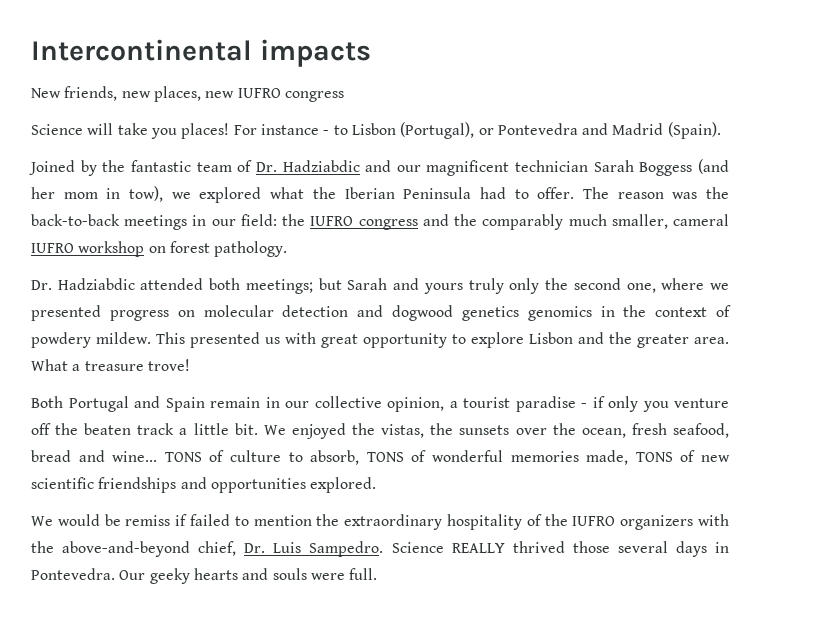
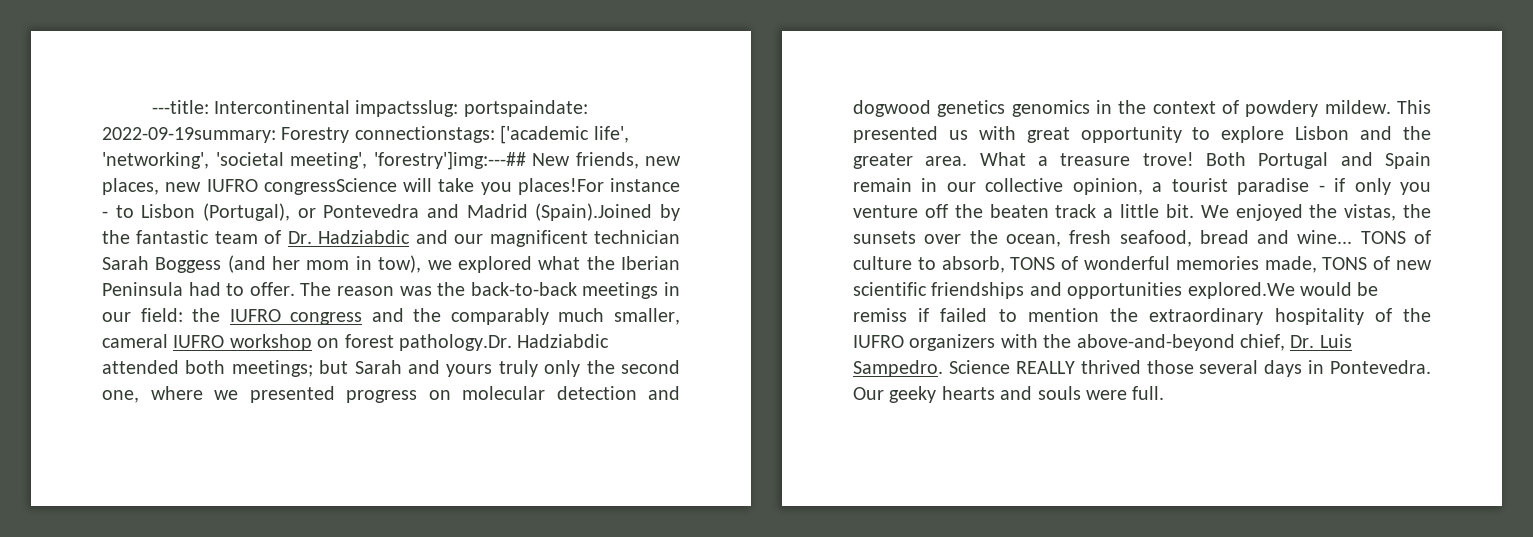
[31,39,371,67] Intercontinental impacts // -> [151,100,588,117] [102,125,629,144] [102,151,526,170] ---title: Intercontinental impactsslug: portspaindate: 2022-09-19summary: Forestry connectionstags: ['academic life', 'networking', 'societal meeting', 'forestry']img:---##
[284,91,344,102] [31,124,83,135] congress // Science -> [263,178,397,195] congressScience
[181,123,257,139] places! For -> [517,178,604,195] places!For
[667,122,721,139] [29,160,75,175] (Spain). // Joined -> [535,203,653,221] (Spain).Joined
[214,241,288,257] [31,280,52,290] pathology. // Dr. -> [399,334,512,351] pathology.Dr.
(190, 365) // -> (1194, 159) none
[310,477,377,493] [31,516,53,526] explored. // We -> [1187,282,1295,299] explored.We

